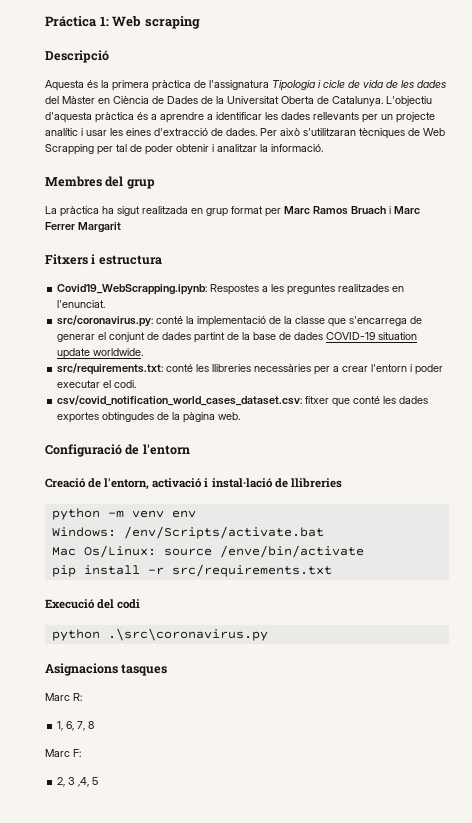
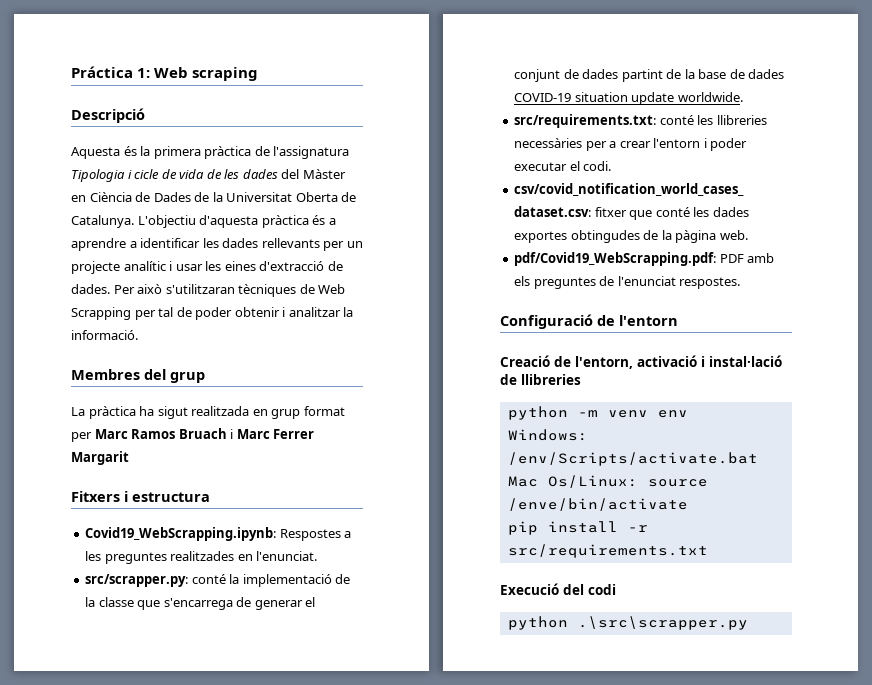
[57,315,154,327] src/coronavirus.py: -> [85,574,189,587] src/scrapper.py:
(241, 416) none -> [514,252,775,266] [514,276,741,289] // pdf/Covid19_WebScrapping.pdf: PDF amb els preguntes de l'enunciat respostes.
[107,628,268,641] [45,663,168,676] [45,693,82,701] [57,721,95,731] [45,749,81,757] [57,777,99,787] .\src\coronavirus.py // Asignacions tasques // Marc R: // 1, 6, 7, 8 // Marc F: // 2, 3 ,4, 5 -> [577,616,748,630] .\src\scrapper.py

